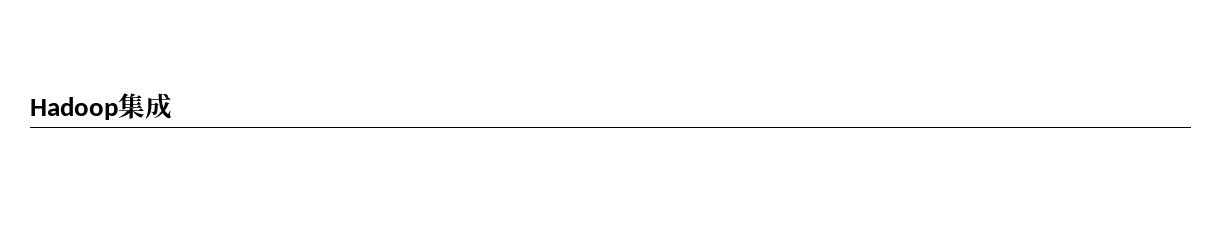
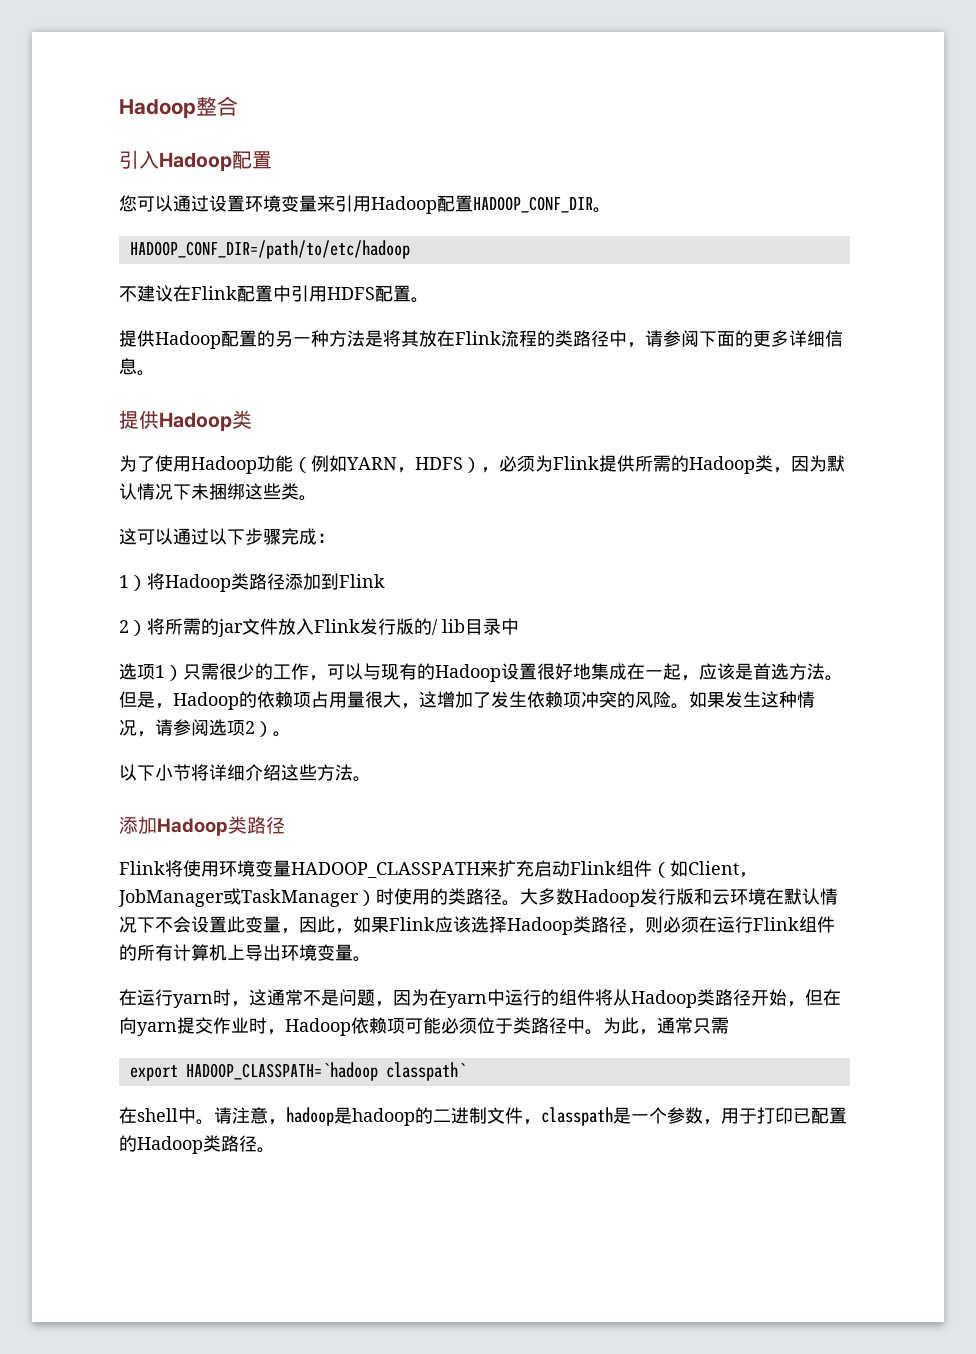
[30,93,172,120] Hadoop集成 -> [119,96,238,119] [119,150,272,171] [119,195,611,214] [129,240,410,259] [119,285,429,303] [119,330,843,349] [119,358,155,376] [119,410,252,431] [119,455,845,474] [119,483,317,501] [119,528,335,545] [119,573,385,592] [119,618,519,637] [119,663,843,682] [119,691,815,710] [119,719,291,737] [119,764,371,782] [119,816,285,836] [119,860,757,878] [118,888,838,907] [119,916,835,935] [119,944,371,962] [119,989,841,1008] [119,1017,729,1036] [129,1062,466,1081] [119,1107,847,1126] [119,1135,275,1154] Hadoop整合 // 引入Hadoop配置 // 您可以通过设置环境变量来引用Hadoop配置HADOOP_CONF_DIR。 // HADOOP_CONF_DIR=/path/to/etc/hadoop // 不建议在Flink配置中引用HDFS配置。 // 提供Hadoop配置的另一种方法是将其放在Flink流程的类路径中，请参阅下面的更多详细信息。 // 提供Hadoop类 // 为了使用Hadoop功能（例如YARN，HDFS），必须为Flink提供所需的Hadoop类，因为默认情况下未捆绑这些类。 // 这可以通过以下步骤完成： // 1）将Hadoop类路径添加到Flink // 2）将所需的jar文件放入Flink发行版的/ lib目录中 // 选项1）只需很少的工作，可以与现有的Hadoop设置很好地集成在一起，应该是首选方法。但是，Hadoop的依赖项占用量很大，这增加了发生依赖项冲突的风险。如果发生这种情况，请参阅选项2）。 // 以下小节将详细介绍这些方法。 // 添加Hadoop类路径 // Flink将使用环境变量HADOOP_CLASSPATH来扩充启动Flink组件（如Client，JobManager或TaskManager）时使用的类路径。大多数Hadoop发行版和云环境在默认情况下不会设置此变量，因此，如果Flink应该选择Hadoop类路径，则必须在运行Flink组件的所有计算机上导出环境变量。 // 在运行yarn时，这通常不是问题，因为在yarn中运行的组件将从Hadoop类路径开始，但在向yarn提交作业时，Hadoop依赖项可能必须位于类路径中。为此，通常只需 // export HADOOP_CLASSPATH=`hadoop classpath` // 在shell中。请注意，hadoop是hadoop的二进制文件，classpath是一个参数，用于打印已配置的Hadoop类路径。

